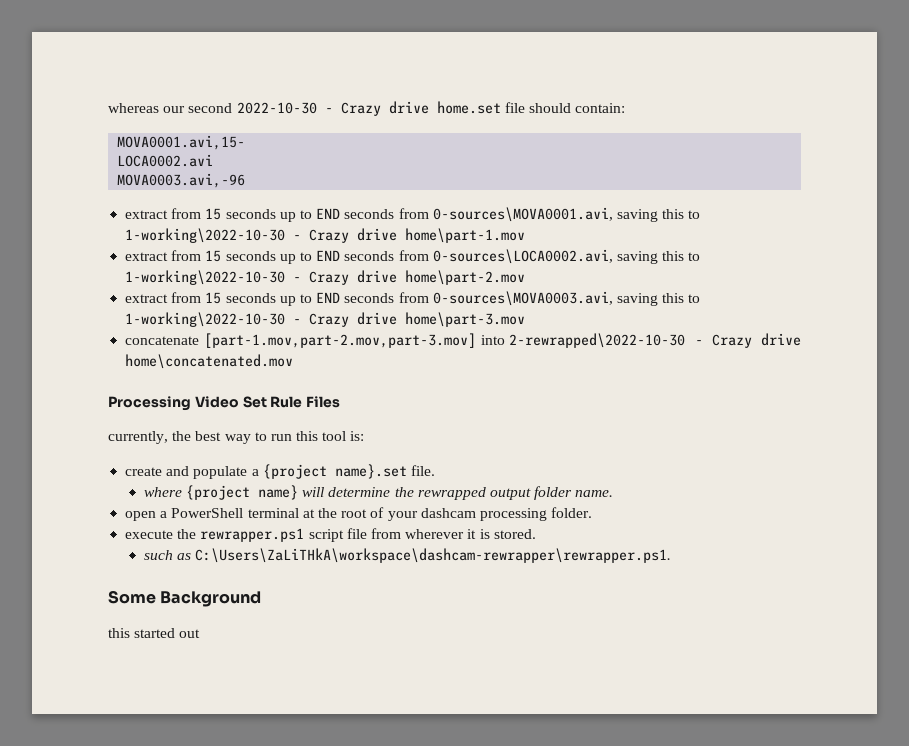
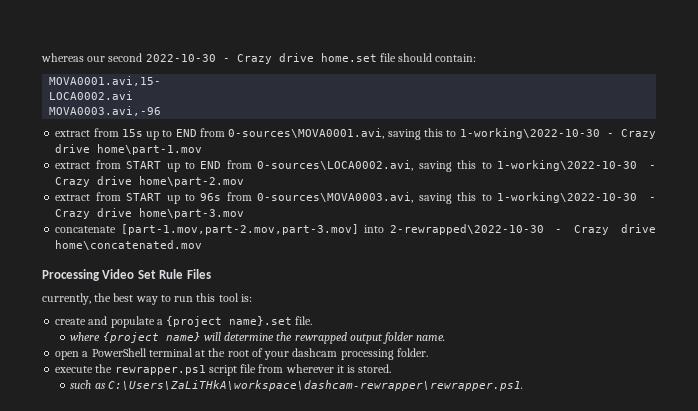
[205,208,395,222] 15 seconds up to END seconds -> [121,129,197,140] 15s up to END
[205,250,395,264] 15 seconds up to END seconds -> [126,161,222,172] START up to END
[205,292,395,306] 15 seconds up to END seconds -> [126,193,222,204] START up to 96s
[108,590,262,607] [108,628,201,638] // Some Background // this started out -> (523, 385) none

